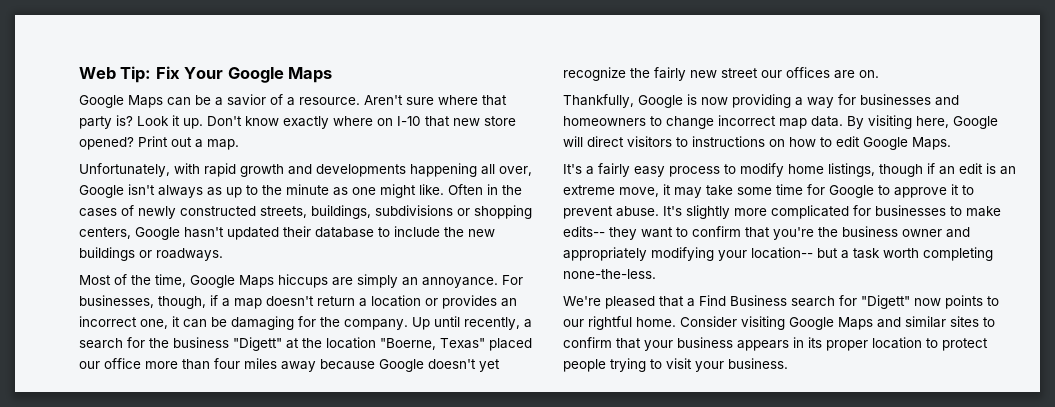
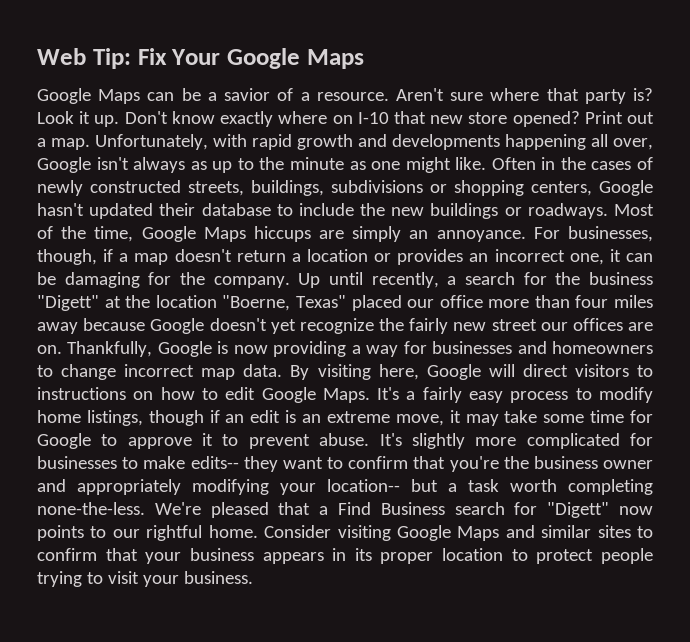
(239, 144) // -> (90, 144) none
(223, 254) // -> (608, 211) none
(879, 74) // -> (62, 349) none
(951, 143) // -> (370, 395) none
(656, 274) // -> (145, 508) none

